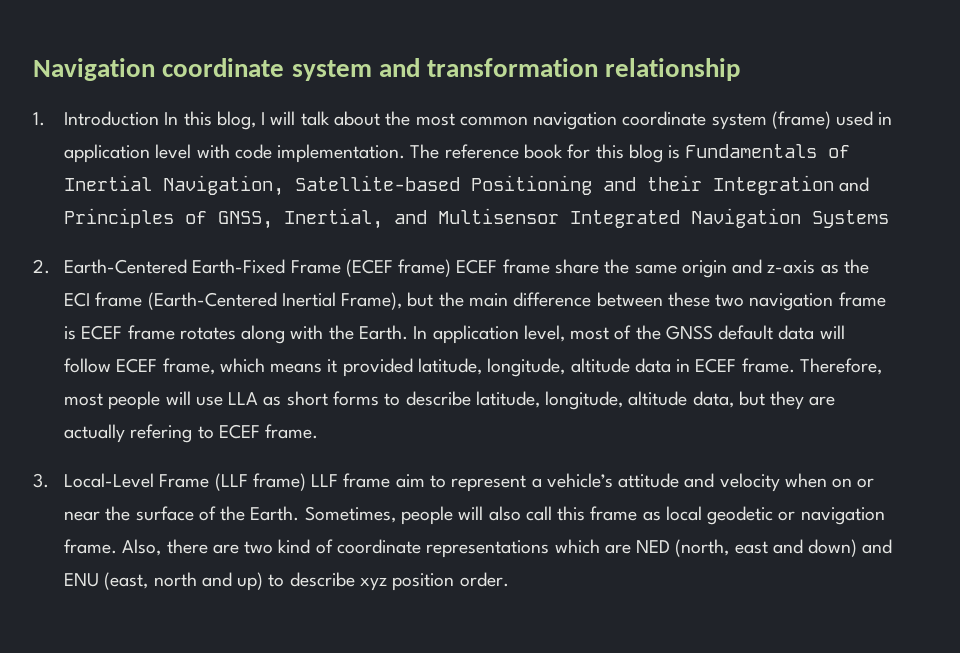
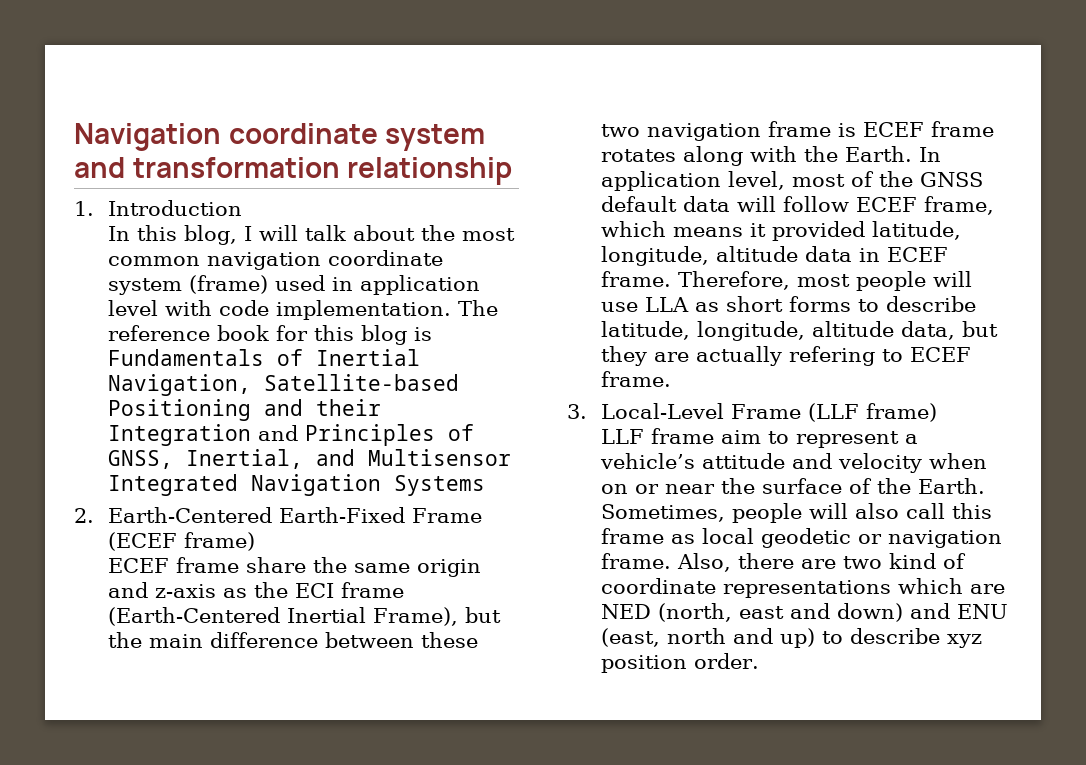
(160, 118) none -> (243, 208) //
(452, 268) none -> (256, 541) //
(306, 482) none -> (938, 412) //

